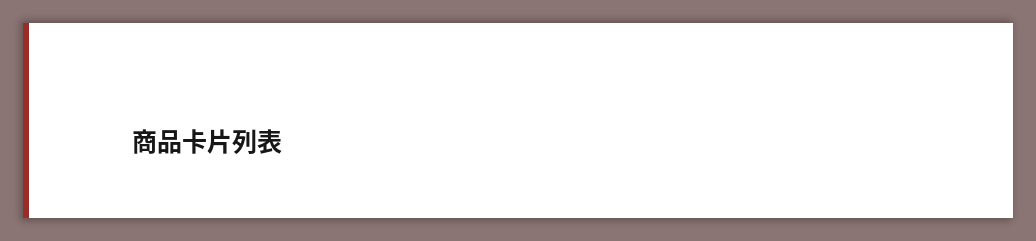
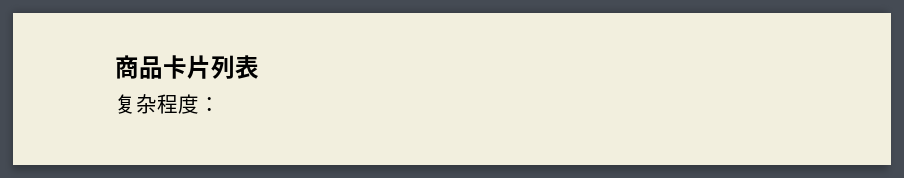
(282, 141) none -> [115,94,220,114] // 复杂程度：

